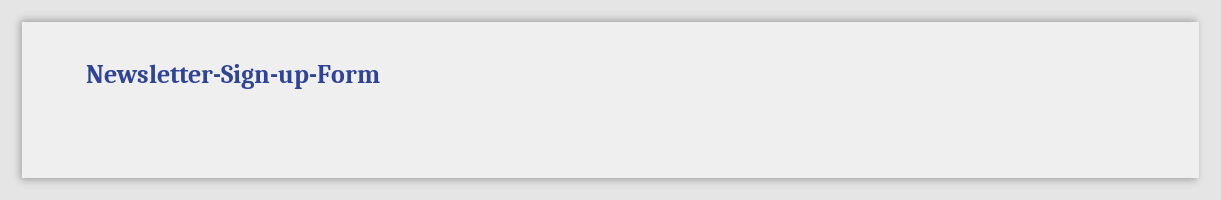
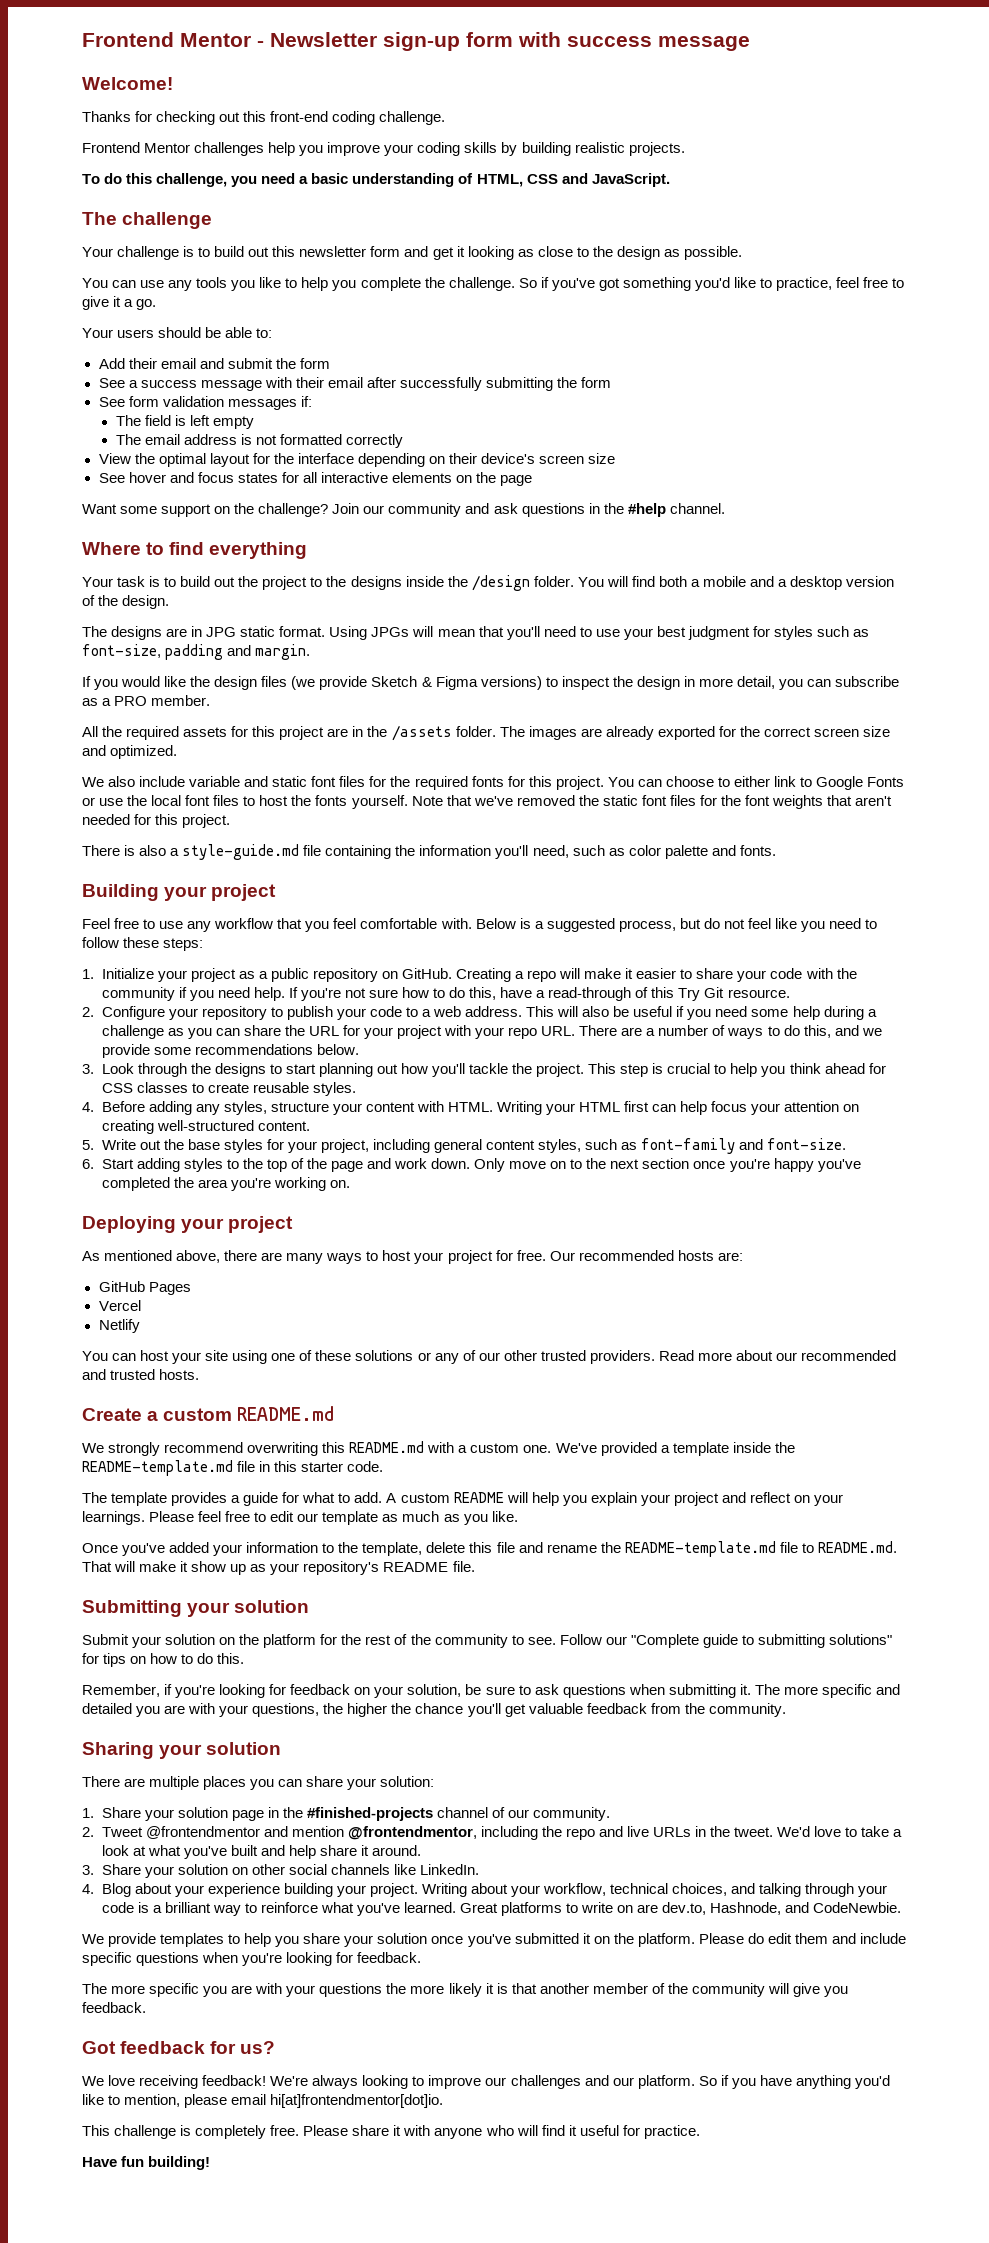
[86,64,380,89] Newsletter-Sign-up-Form -> [82,32,750,51] [82,77,173,90] [82,111,446,125] [82,142,685,156] [82,173,670,187] [82,212,213,229] [82,246,742,260] [82,277,905,291] [82,296,157,310] [82,327,273,338] [98,358,330,369] [98,377,612,391] [98,396,312,410] [115,415,254,429] [115,434,404,448] [98,453,616,467] [98,472,533,486] [82,503,725,517] [82,542,308,559] [82,575,895,591] [82,595,170,609] [82,626,870,640] [82,644,311,660] [82,676,900,690] [82,695,211,706] [82,725,891,741] [82,745,178,759] [82,776,905,790] [82,795,893,809] [82,814,231,828] [82,844,776,860] [82,884,277,901] [82,918,878,932] [82,937,204,951] [82,968,857,982] [101,987,790,1001] [82,1006,877,1020] [101,1025,882,1039] [101,1044,359,1058] [82,1063,886,1077] [101,1082,356,1096] [82,1101,860,1115] [101,1120,310,1134] [82,1138,847,1154] [82,1158,861,1172] [101,1177,350,1191] [82,1216,294,1233] [82,1250,743,1264] [98,1281,191,1295] [98,1300,141,1311] [98,1319,140,1333] [82,1350,897,1364] [82,1369,200,1380] [82,1406,335,1421] [82,1441,795,1456] [82,1460,384,1476] [82,1492,844,1506] [82,1511,518,1525] [82,1541,897,1557] [82,1561,475,1575] [82,1600,310,1617] [82,1634,892,1648] [82,1653,245,1667] [82,1684,900,1698] [82,1703,786,1717] [82,1742,282,1759] [82,1776,435,1790] [82,1807,611,1821] [82,1826,903,1840] [101,1845,421,1859] [82,1864,479,1878] [82,1883,888,1897] [101,1902,902,1916] [82,1933,907,1947] [82,1952,422,1966] [82,1983,849,1997] [82,2002,146,2013] [82,2041,276,2054] [82,2075,890,2089] [82,2094,444,2108] [82,2125,700,2139] [82,2156,211,2170] Frontend Mentor - Newsletter sign-up form with success message // Welcome! // Thanks for checking out this front-end coding challenge. // Frontend Mentor challenges help you improve your coding skills by building realistic projects. // To do this challenge, you need a basic understanding of HTML, CSS and JavaScript. // The challenge // Your challenge is to build out this newsletter form and get it looking as close to the design as possible. // You can use any tools you like to help you complete the challenge. So if you've got something you'd like to practice, feel free to give it a go. // Your users should be able to: // Add their email and submit the form // See a success message with their email after successfully submitting the form // See form validation messages if: // The field is left empty // The email address is not formatted correctly // View the optimal layout for the interface depending on their device's screen size // See hover and focus states for all interactive elements on the page // Want some support on the challenge? Join our community and ask questions in the #help channel. // Where to find everything // Your task is to build out the project to the designs inside the /design folder. You will find both a mobile and a desktop version of the design. // The designs are in JPG static format. Using JPGs will mean that you'll need to use your best judgment for styles such as font-size, padding and margin. // If you would like the design files (we provide Sketch & Figma versions) to inspect the design in more detail, you can subscribe as a PRO member. // All the required assets for this project are in the /assets folder. The images are already exported for the correct screen size and optimized. // We also include variable and static font files for the required fonts for this project. You can choose to either link to Google Fonts or use the local font files to host the fonts yourself. Note that we've removed the static font files for the font weights that aren't needed for this project. // There is also a style-guide.md file containing the information you'll need, such as color palette and fonts. // Building your project // Feel free to use any workflow that you feel comfortable with. Below is a suggested process, but do not feel like you need to follow these steps: // 1. Initialize your project as a public repository on GitHub. Creating a repo will make it easier to share your code with the community if you need help. If you're not sure how to do this, have a read-through of this Try Git resource. // 2. Configure your repository to publish your code to a web address. This will also be useful if you need some help during a challenge as you can share the URL for your project with your repo URL. There are a number of ways to do this, and we provide some recommendations below. // 3. Look through the designs to start planning out how you'll tackle the project. This step is crucial to help you think ahead for CSS classes to create reusable styles. // 4. Before adding any styles, structure your content with HTML. Writing your HTML first can help focus your attention on creating well-structured content. // 5. Write out the base styles for your project, including general content styles, such as font-family and font-size. // 6. Start adding styles to the top of the page and work down. Only move on to the next section once you're happy you've completed the area you're working on. // Deploying your project // As mentioned above, there are many ways to host your project for free. Our recommended hosts are: // GitHub Pages // Vercel // Netlify // You can host your site using one of these solutions or any of our other trusted providers. Read more about our recommended and trusted hosts. // Create a custom README.md // We strongly recommend overwriting this README.md with a custom one. We've provided a template inside the README-template.md file in this starter code. // The template provides a guide for what to add. A custom README will help you explain your project and reflect on your learnings. Please feel free to edit our template as much as you like. // Once you've added your information to the template, delete this file and rename the README-template.md file to README.md. That will make it show up as your repository's README file. // Submitting your solution // Submit your solution on the platform for the rest of the community to see. Follow our "Complete guide to submitting solutions" for tips on how to do this. // Remember, if you're looking for feedback on your solution, be sure to ask questions when submitting it. The more specific and detailed you are with your questions, the higher the chance you'll get valuable feedback from the community. // Sharing your solution // There are multiple places you can share your solution: // 1. Share your solution page in the #finished-projects channel of our community. // 2. Tweet @frontendmentor and mention @frontendmentor, including the repo and live URLs in the tweet. We'd love to take a look at what you've built and help share it around. // 3. Share your solution on other social channels like LinkedIn. // 4. Blog about your experience building your project. Writing about your workflow, technical choices, and talking through your code is a brilliant way to reinforce what you've learned. Great platforms to write on are dev.to, Hashnode, and CodeNewbie. // We provide templates to help you share your solution once you've submitted it on the platform. Please do edit them and include specific questions when you're looking for feedback. // The more specific you are with your questions the more likely it is that another member of the community will give you feedback. // Got feedback for us? // We love receiving feedback! We're always looking to improve our challenges and our platform. So if you have anything you'd like to mention, please email hi[at]frontendmentor[dot]io. // This challenge is completely free. Please share it with anyone who will find it useful for practice. // Have fun building!

